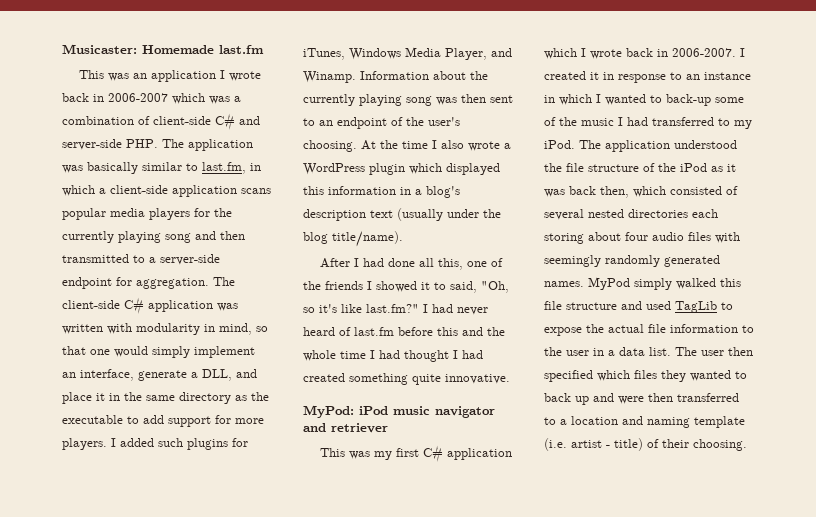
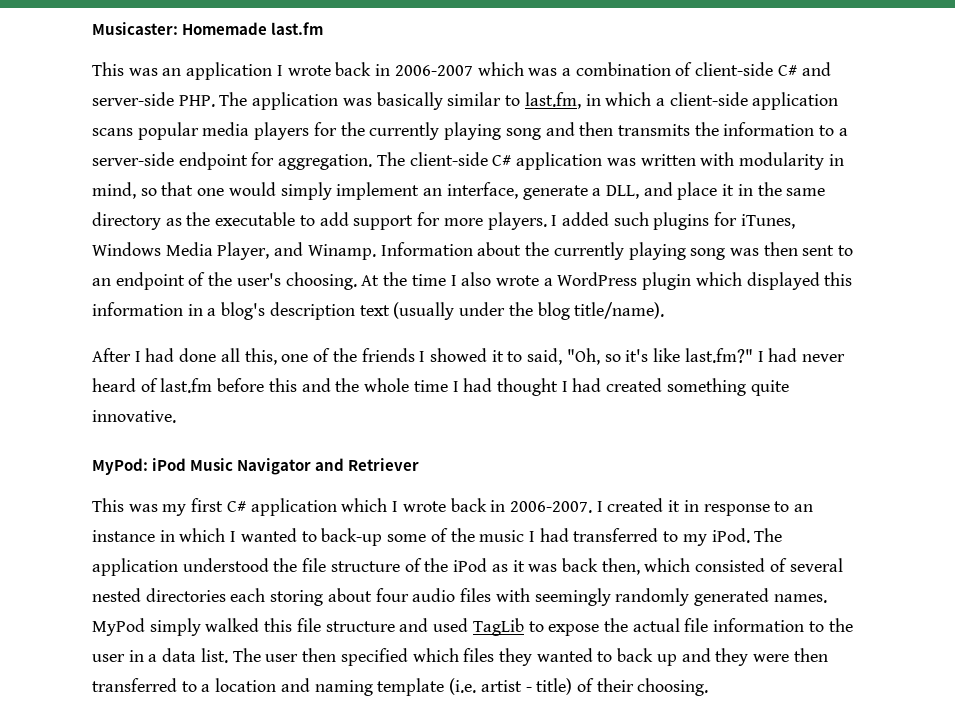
[62,254,129,263] transmitted -> [617,122,815,136] transmits the information
[393,406,495,418] [303,423,388,433] music navigator and retriever -> [190,458,420,475] Music Navigator and Retriever
(614, 397) none -> [715,648,749,666] they

